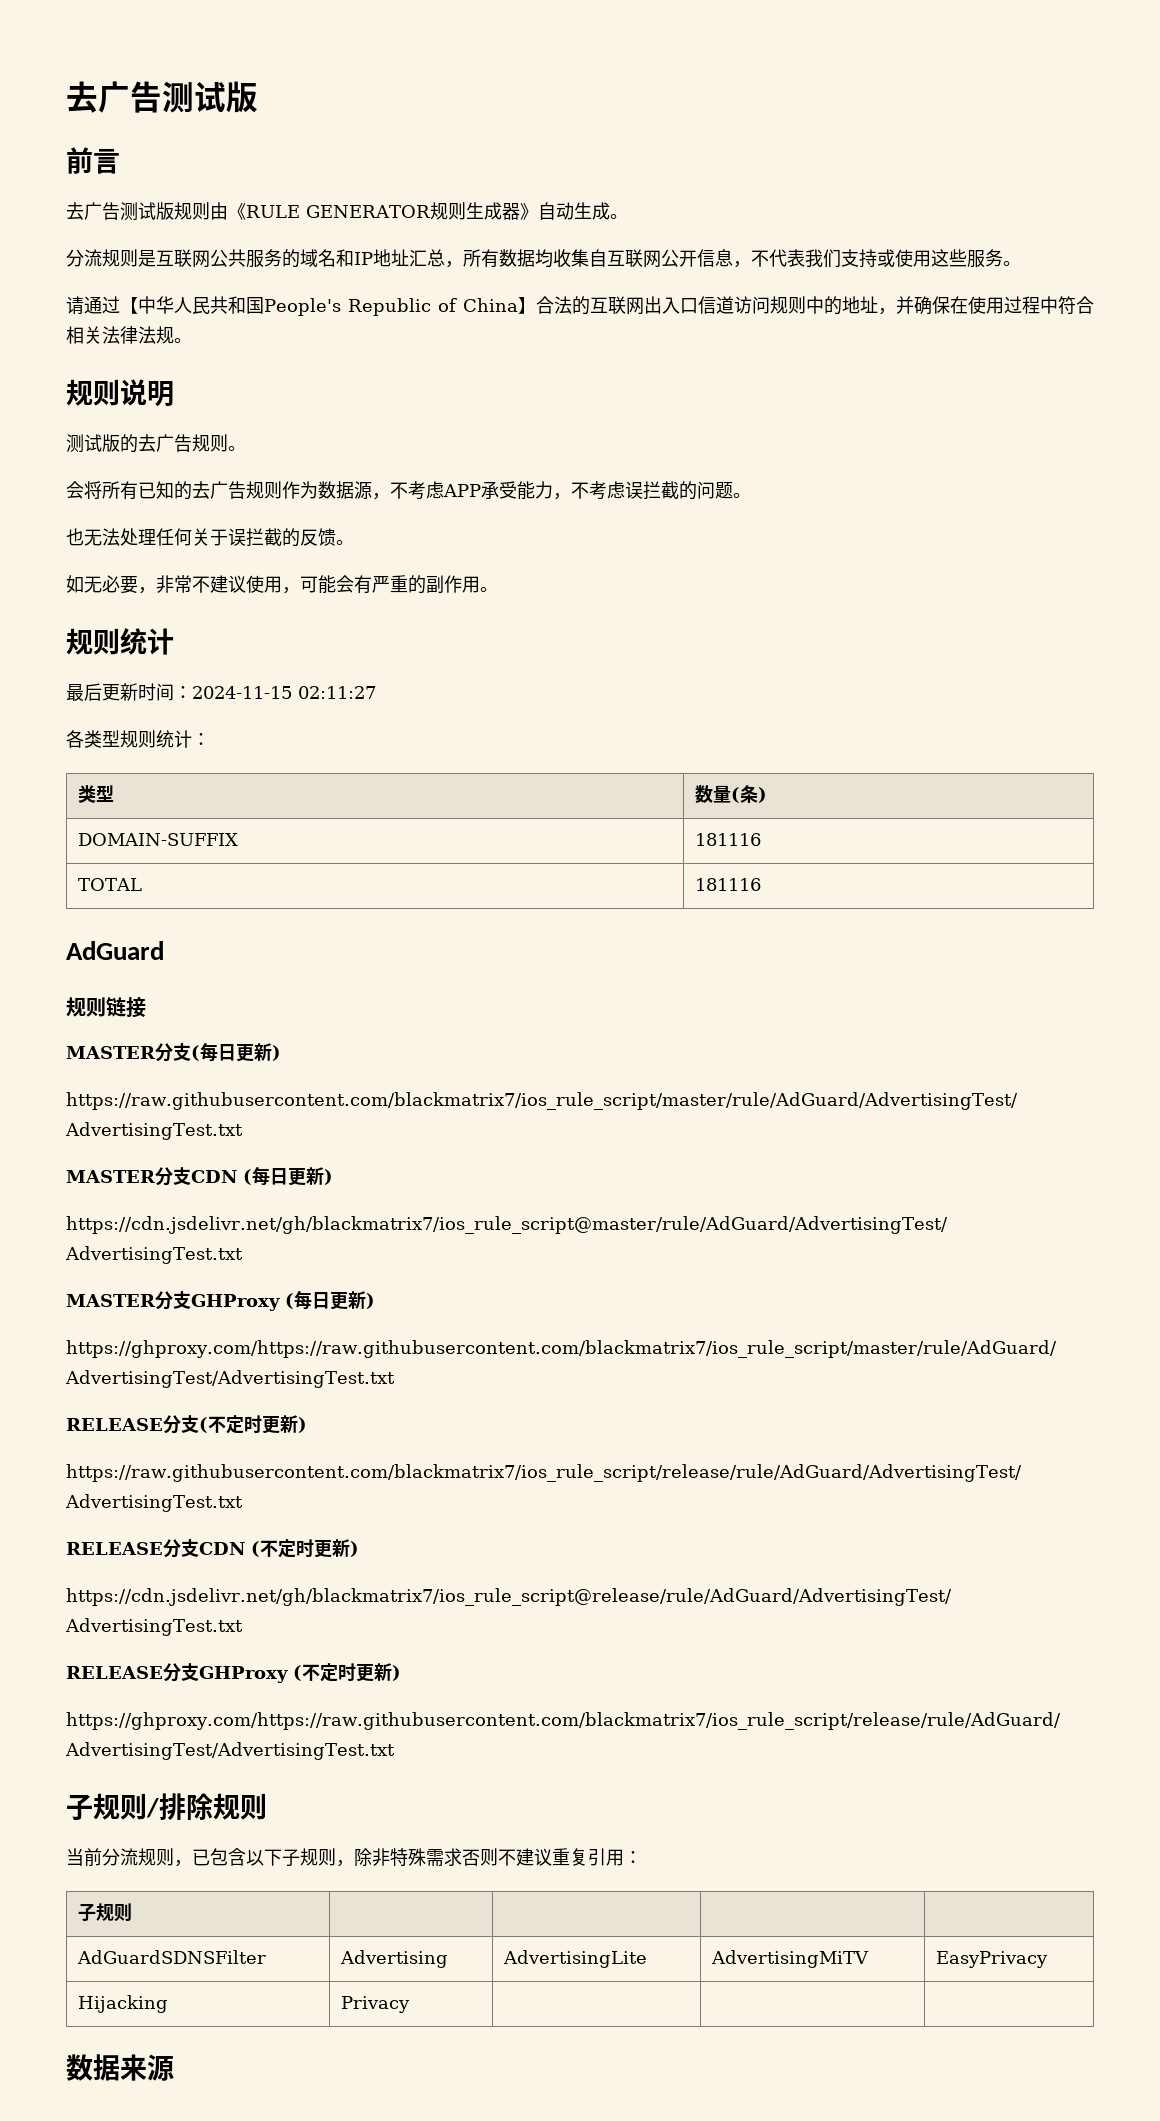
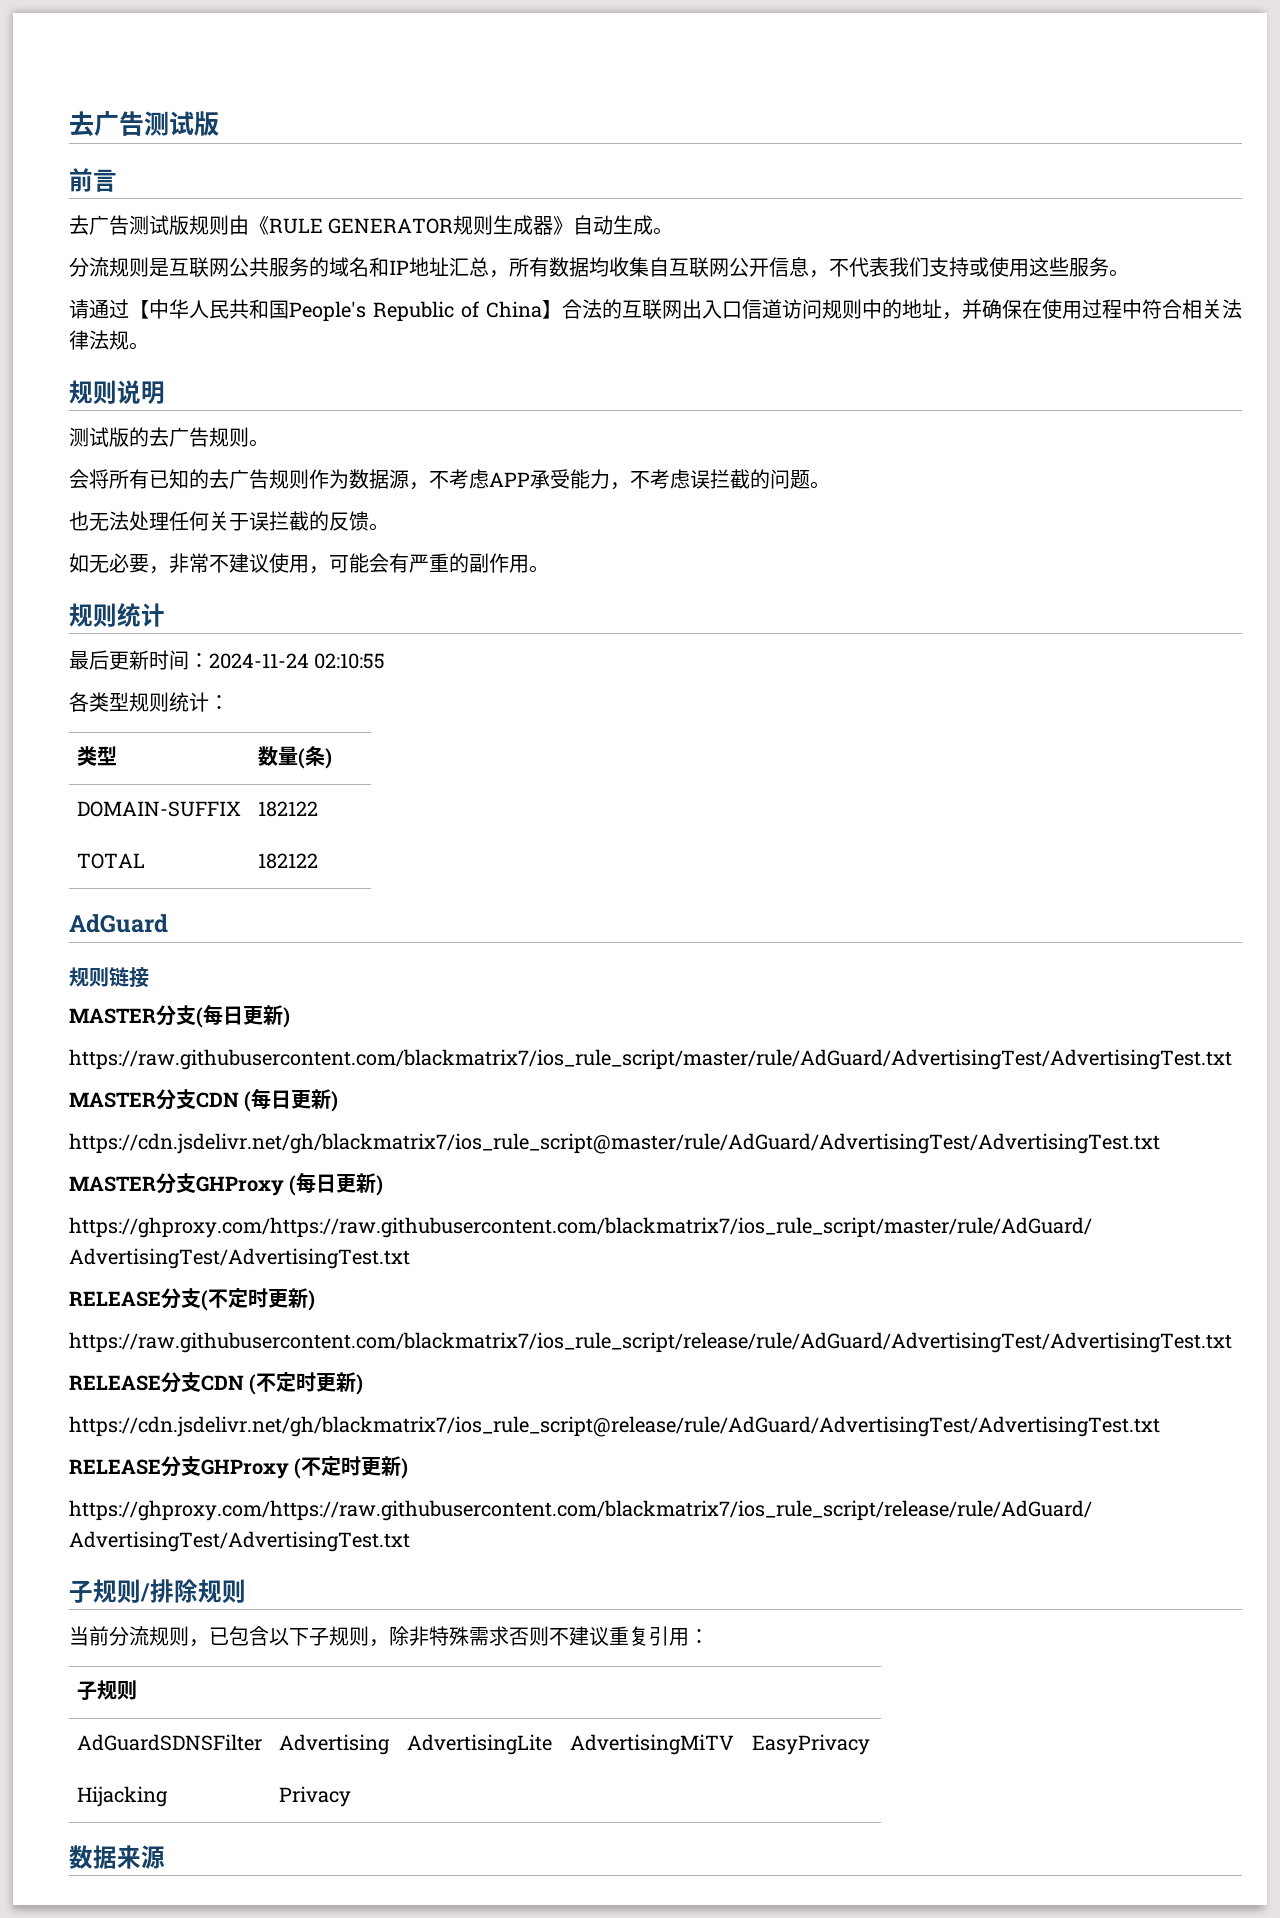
[192,686,376,699] 2024-11-15 02:11:27 -> [209,653,386,669] 2024-11-24 02:10:55
[695,833,762,846] 181116 -> [258,801,319,817] 182122
[695,878,762,891] 181116 -> [258,853,319,869] 182122

